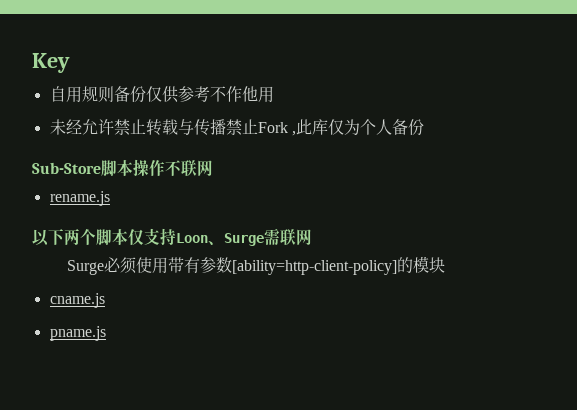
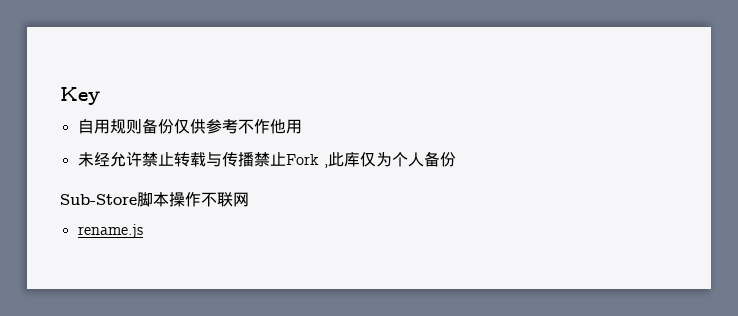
[32,228,312,246] [66,256,445,275] [49,293,105,308] [49,326,106,341] // 以下两个脚本仅支持Loon、Surge需联网 // Surge必须使用带有参数[ability=http-client-policy]的模块 // cname.js // pname.js -> (143, 231) none

